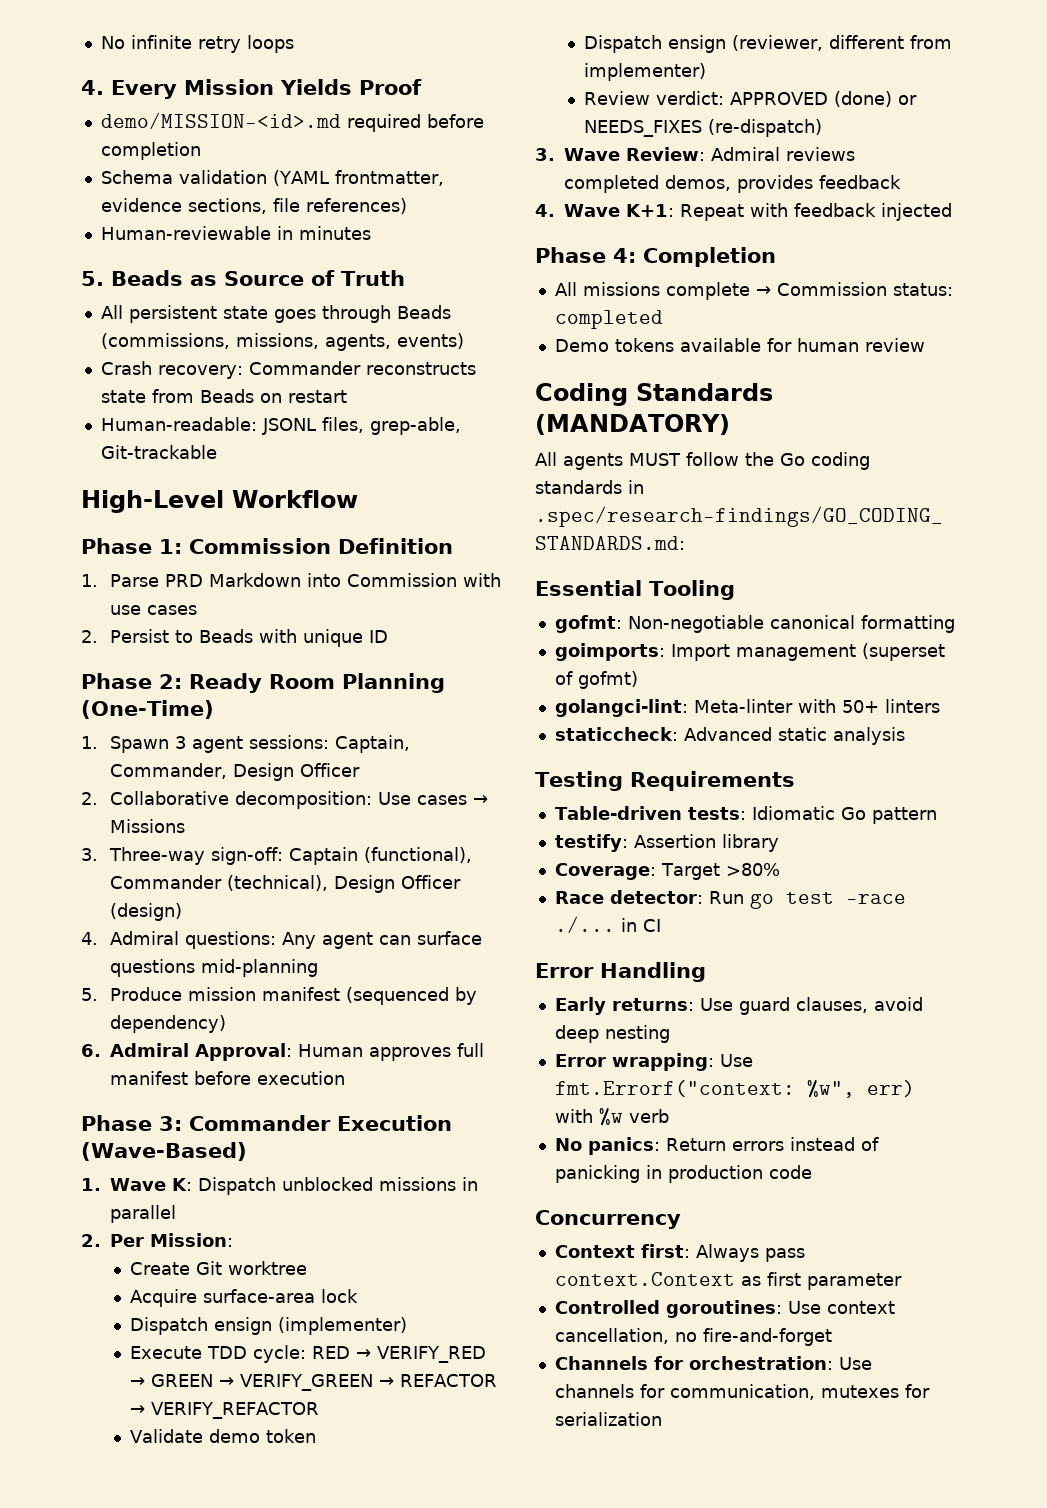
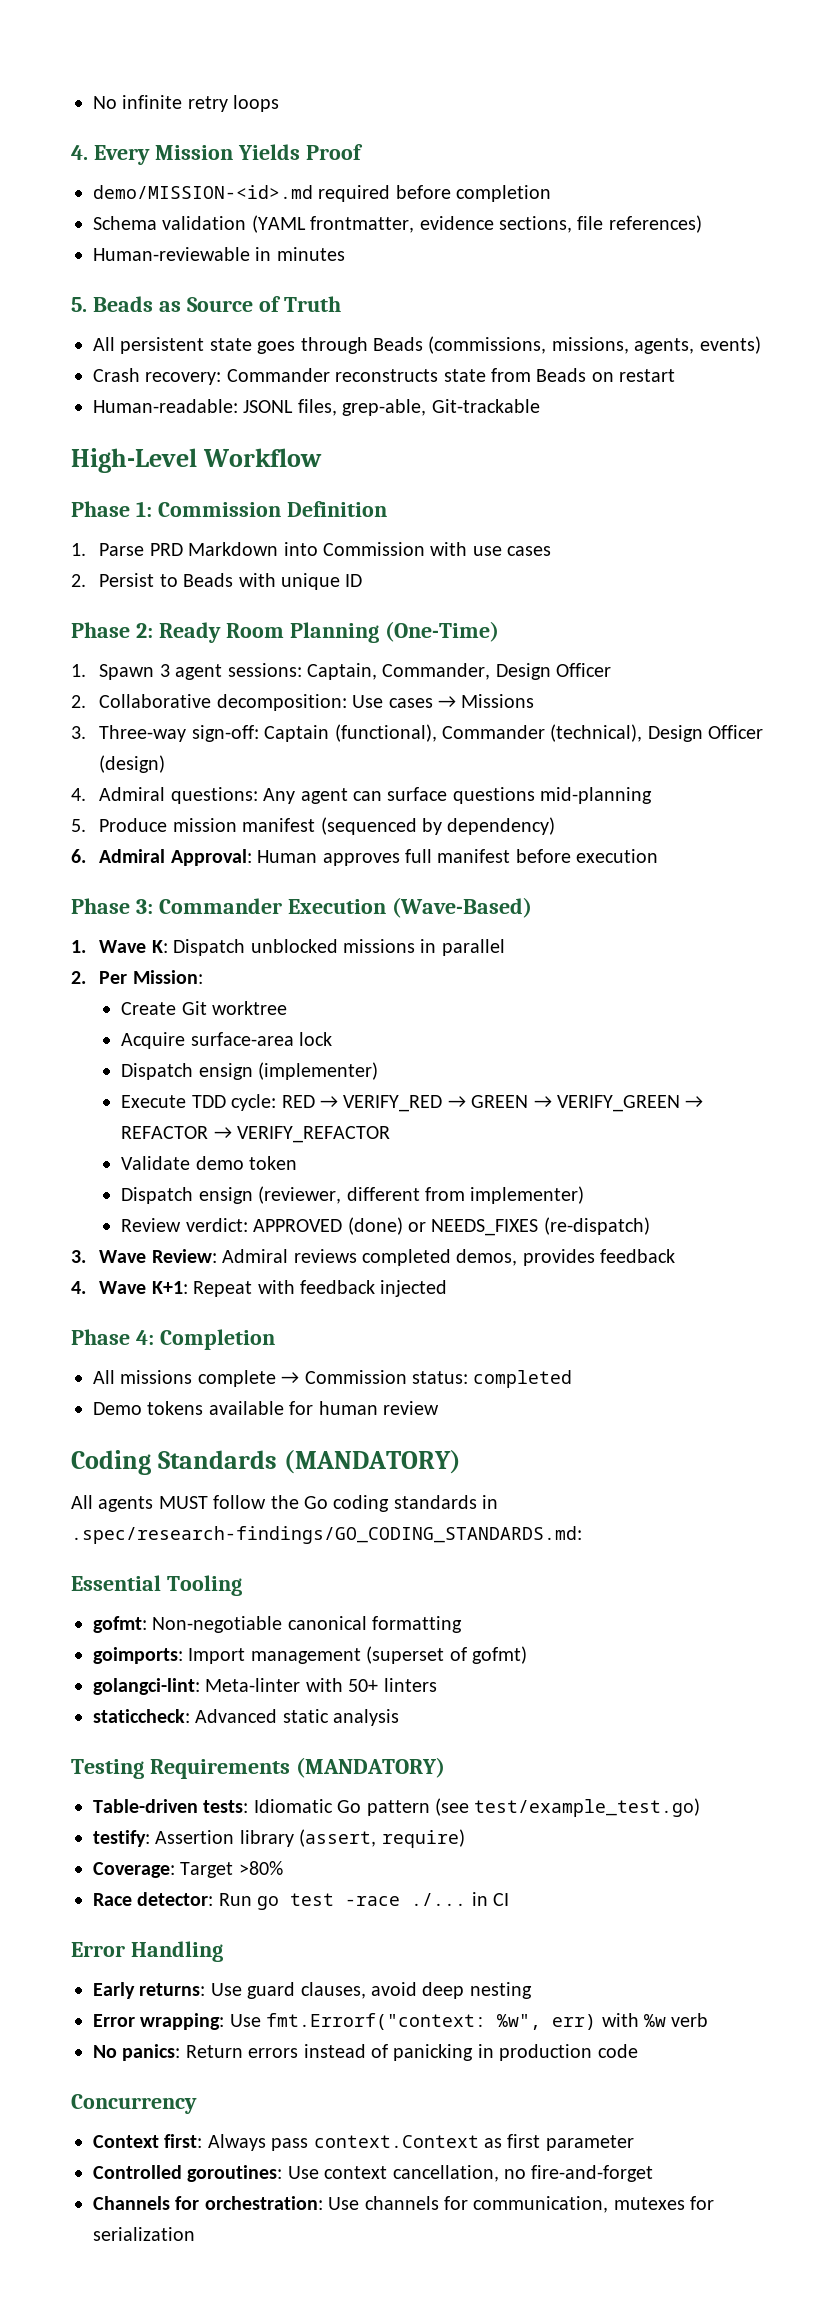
(795, 781) none -> [295,1757,445,1778] (MANDATORY)
(937, 815) none -> [434,1798,701,1817] (see test/example_test.go)
(779, 843) none -> [299,1829,465,1848] (assert, require)

